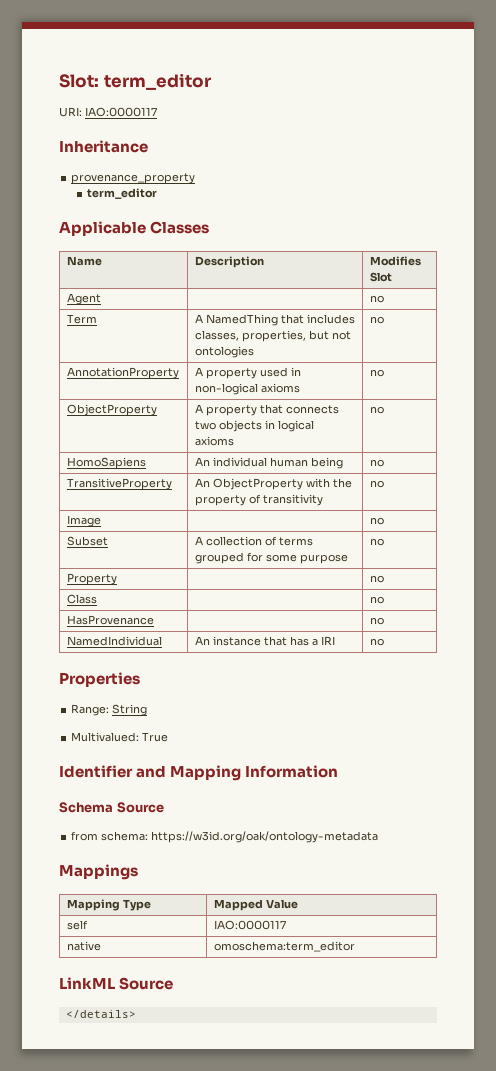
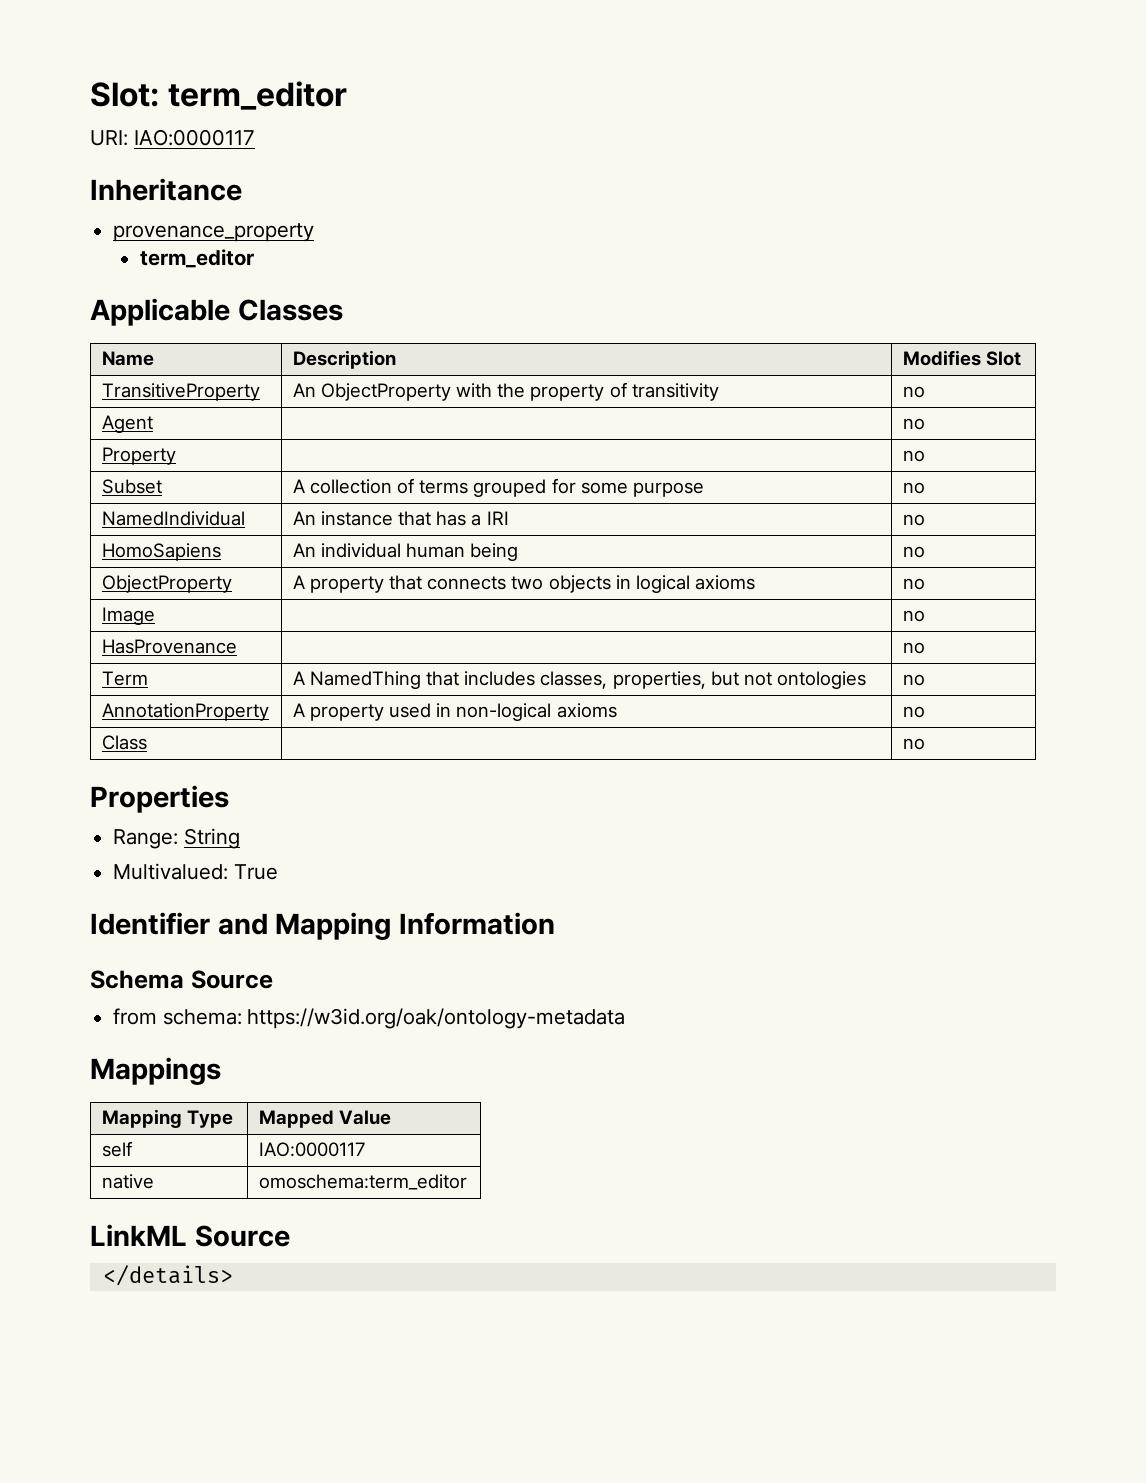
[66,293,101,305] Agent -> [101,383,260,401] [292,382,719,401] [902,386,925,398] [101,415,153,433] [902,418,925,430] [101,447,176,465] [902,450,925,462] [101,479,162,494] [292,478,704,497] [902,482,925,494] [101,511,245,526] [292,511,509,526] [902,514,925,526] [101,543,221,561] [292,543,519,561] [902,546,925,558] [101,575,232,593] [292,575,755,593] [902,578,925,590] [101,607,155,625] [902,610,925,622] [101,639,237,654] TransitiveProperty | An ObjectProperty with the property of transitivity | no // Agent | | no // Property | | no // Subset | A collection of terms grouped for some purpose | no // NamedIndividual | An instance that has a IRI | no // HomoSapiens | An individual human being | no // ObjectProperty | A property that connects two objects in logical axioms | no // Image | | no // HasProvenance
[66,404,157,416] [194,404,339,416] [194,420,314,432] [194,436,234,446] [369,406,384,414] [66,457,146,469] [194,457,343,469] [369,459,384,467] [66,478,172,490] [194,478,352,490] [194,494,323,506] [369,480,384,488] [66,515,101,527] [369,517,384,525] [66,536,108,546] [194,536,313,546] [194,552,348,564] [369,538,384,546] [66,573,117,585] [369,575,384,583] [66,594,97,604] [369,596,384,604] [66,615,154,625] [369,617,384,625] [66,636,162,646] [194,636,335,646] ObjectProperty | A property that connects two objects in logical axioms | no // HomoSapiens | An individual human being | no // TransitiveProperty | An ObjectProperty with the property of transitivity | no // Image | | no // Subset | A collection of terms grouped for some purpose | no // Property | | no // Class | | no // HasProvenance | | no // NamedIndividual | An instance that has a IRI -> [101,735,147,750] Class |

